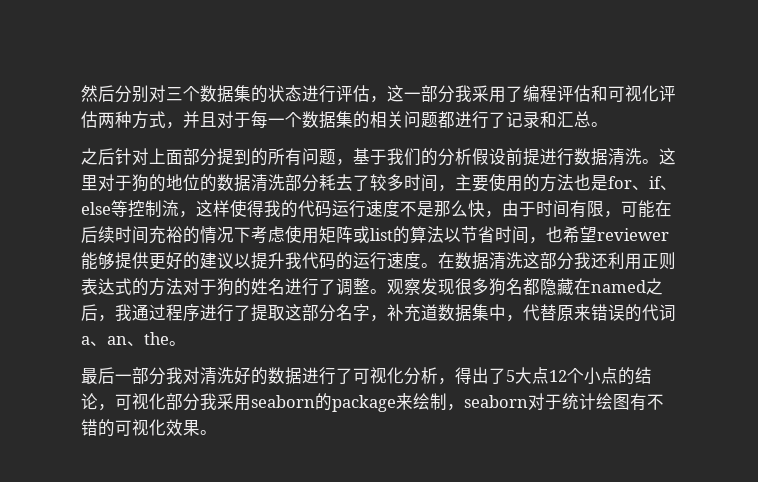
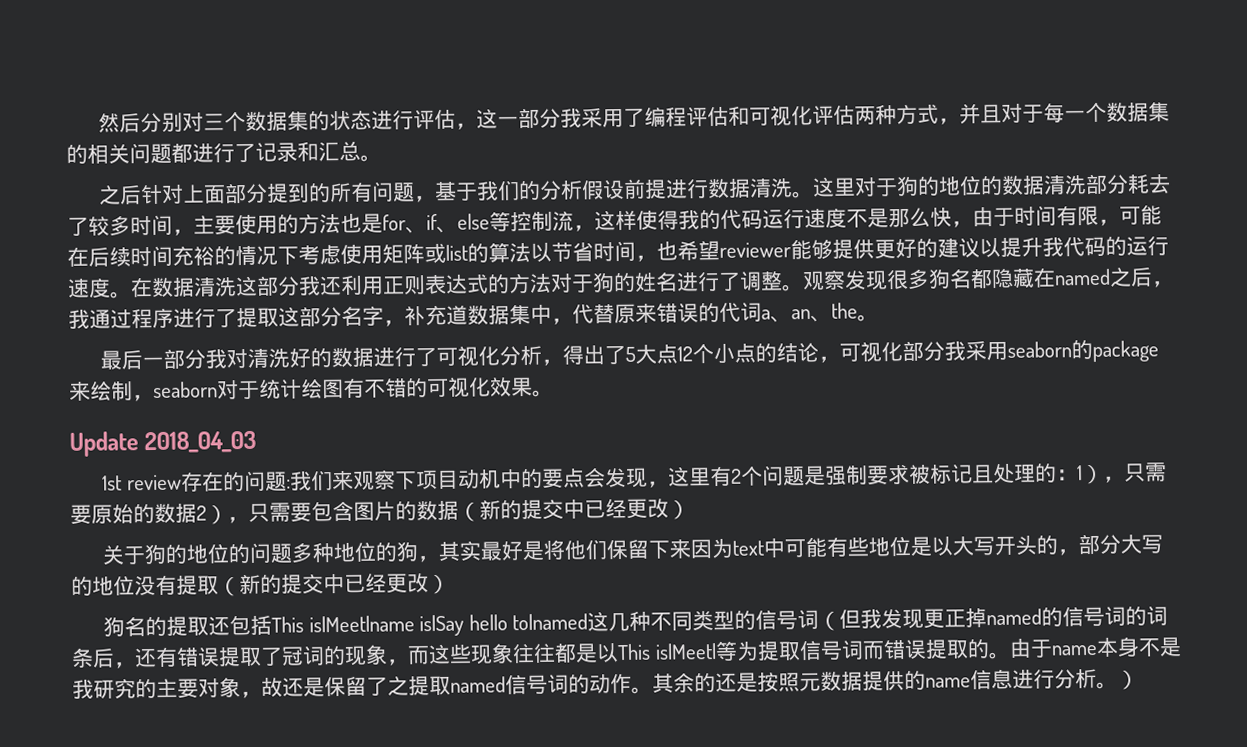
(217, 432) none -> [69,430,258,457] [101,462,1167,492] [70,498,690,525] [101,533,1163,565] [71,572,450,597] [102,606,1169,637] [71,636,1182,669] [72,668,1139,699] // Update 2018_04_03 // 1st review存在的问题:我们来观察下项目动机中的要点会发现，这里有2个问题是强制要求被标记且处理的：1），只需要原始的数据2），只需要包含图片的数据（新的提交中已经更改） // 关于狗的地位的问题多种地位的狗，其实最好是将他们保留下来因为text中可能有些地位是以大写开头的，部分大写的地位没有提取（新的提交中已经更改） // 狗名的提取还包括This is|Meet|name is|Say hello to|named这几种不同类型的信号词（但我发现更正掉named的信号词的词条后，还有错误提取了冠词的现象，而这些现象往往都是以This is|Meet|等为提取信号词而错误提取的。由于name本身不是我研究的主要对象，故还是保留了之提取named信号词的动作。其余的还是按照元数据提供的name信息进行分析。）

